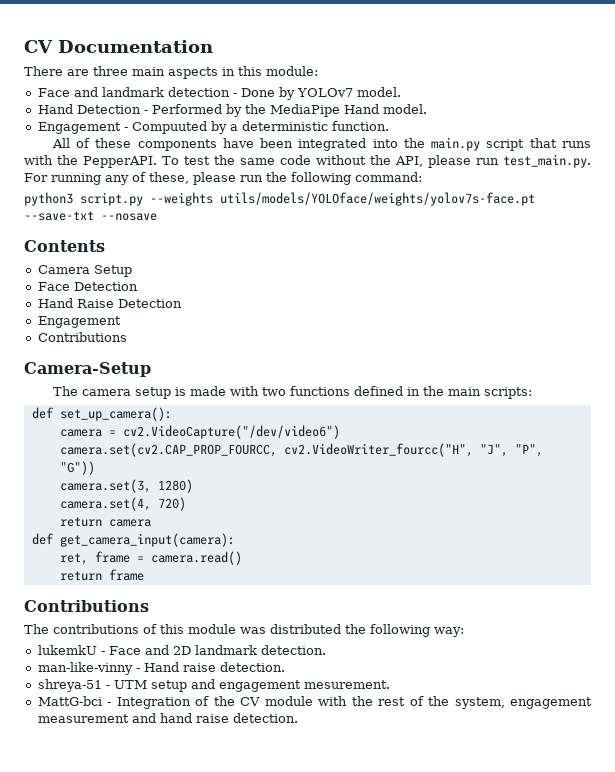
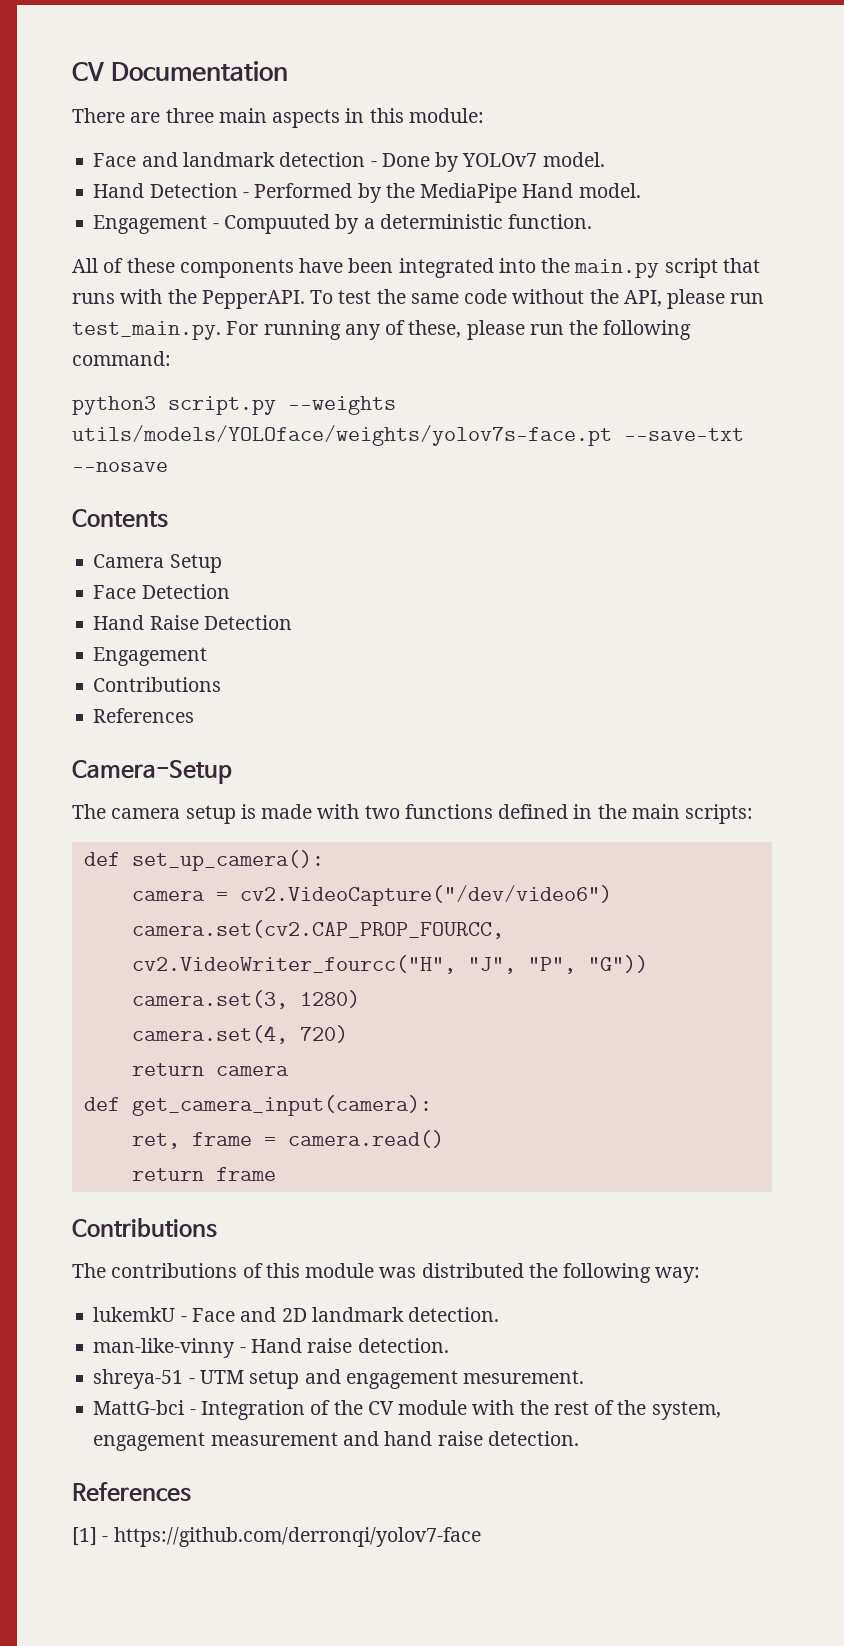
(127, 337) none -> [93,708,195,723] // References
(298, 718) none -> [72,1482,191,1502] [72,1527,481,1547] // References // [1] - https://github.com/derronqi/yolov7-face

